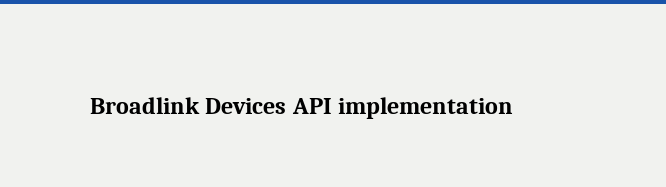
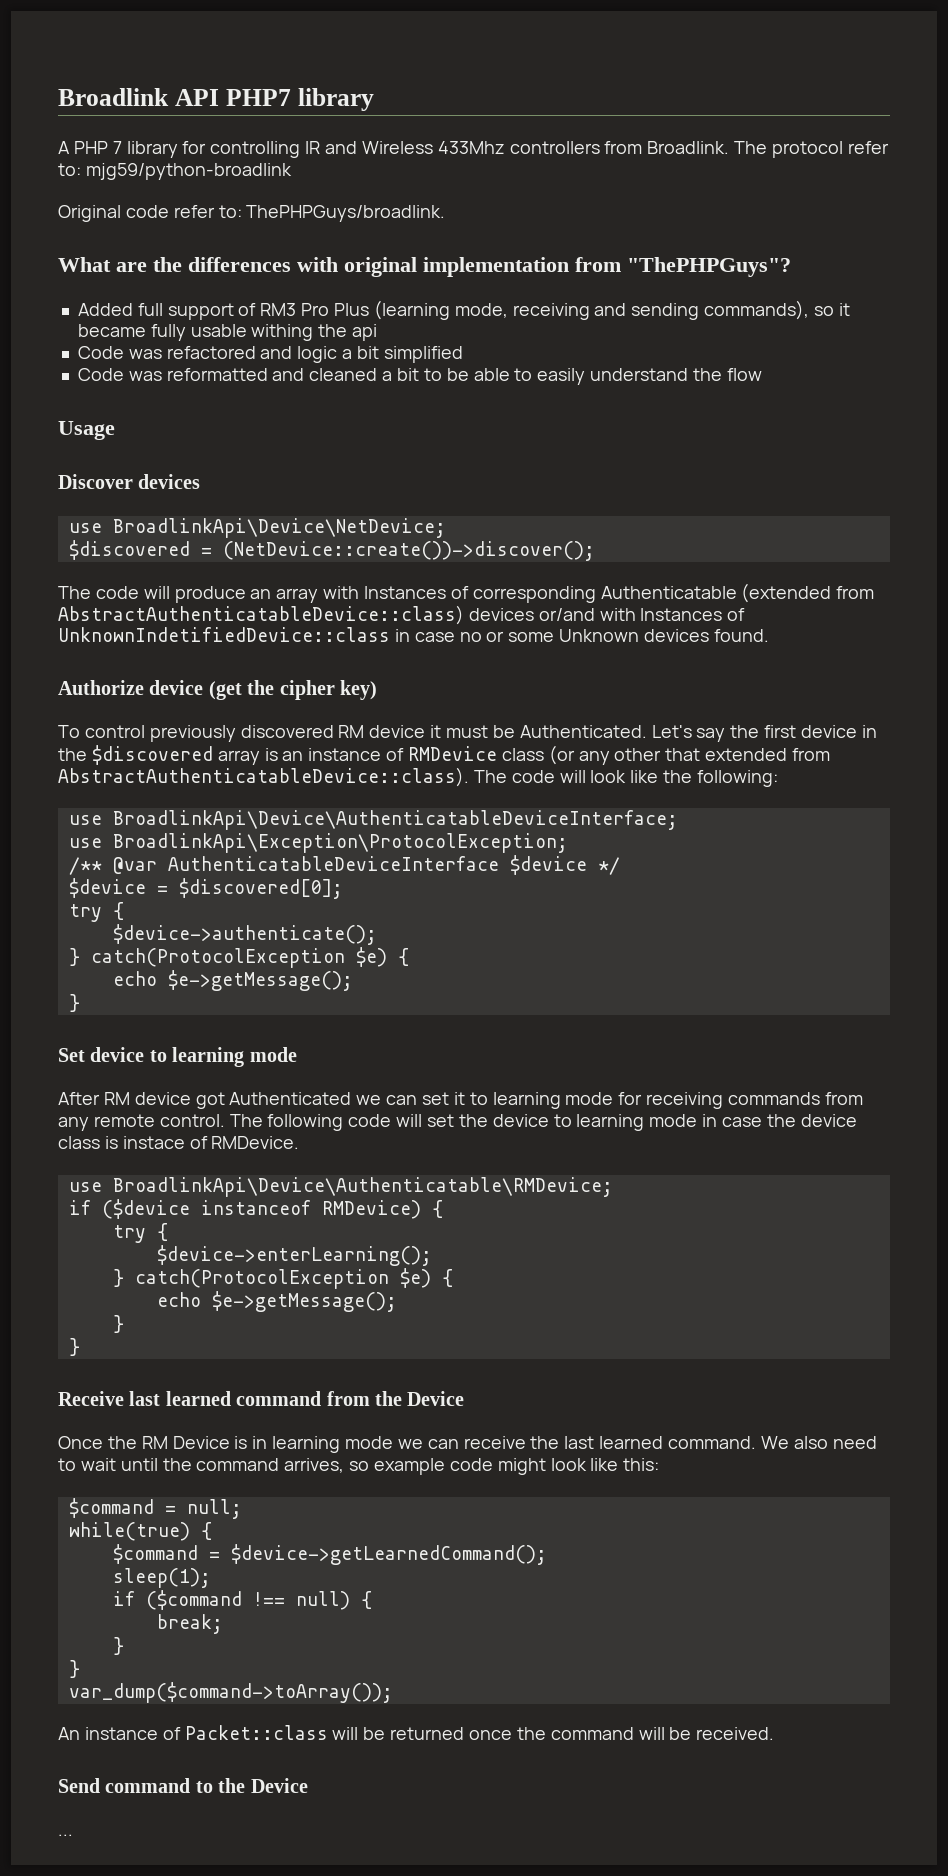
[205,97,514,119] Devices API implementation -> [174,88,374,111] [58,141,889,158] [58,163,292,180] [58,205,446,222] [58,257,791,277] [77,300,850,320] [77,324,378,341] [77,346,463,363] [77,368,762,385] [58,421,115,440] [58,474,201,489] [68,518,446,538] [68,540,595,561] [58,583,875,603] [58,605,746,625] [58,627,769,642] [58,680,377,700] [58,725,877,742] [58,745,831,765] [58,767,779,787] [68,810,678,830] [68,833,568,853] [68,855,620,875] [68,878,343,899] [68,902,124,922] [112,924,377,945] [68,947,409,968] [112,970,353,991] [68,994,80,1012] [58,1047,297,1067] [58,1092,863,1109] [58,1114,857,1131] [58,1136,300,1149] [68,1177,613,1197] [68,1199,443,1219] [112,1223,168,1243] [156,1245,432,1266] [112,1268,453,1289] [156,1291,397,1312] [112,1315,124,1333] [68,1338,80,1356] [58,1391,465,1406] [58,1436,877,1453] [58,1458,660,1475] [68,1498,242,1519] [68,1522,212,1541] [112,1544,547,1565] [112,1568,211,1588] [112,1590,372,1610] [156,1614,223,1634] [112,1637,124,1655] [68,1660,80,1678] [68,1682,393,1703] [58,1725,775,1740] [58,1778,308,1793] [58,1834,73,1836] API PHP7 library // A PHP 7 library for controlling IR and Wireless 433Mhz controllers from Broadlink. The protocol refer to: mjg59/python-broadlink // Original code refer to: ThePHPGuys/broadlink. // What are the differences with original implementation from "ThePHPGuys"? // Added full support of RM3 Pro Plus (learning mode, receiving and sending commands), so it became fully usable withing the api // Code was refactored and logic a bit simplified // Code was reformatted and cleaned a bit to be able to easily understand the flow // Usage // Discover devices // use BroadlinkApi\Device\NetDevice; // $discovered = (NetDevice::create())->discover(); // The code will produce an array with Instances of corresponding Authenticatable (extended from AbstractAuthenticatableDevice::class) devices or/and with Instances of UnknownIndetifiedDevice::class in case no or some Unknown devices found. // Authorize device (get the cipher key) // To control previously discovered RM device it must be Authenticated. Let's say the first device in the $discovered array is an instance of RMDevice class (or any other that extended from AbstractAuthenticatableDevice::class). The code will look like the following: // use BroadlinkApi\Device\AuthenticatableDeviceInterface; // use BroadlinkApi\Exception\ProtocolException; // /** @var AuthenticatableDeviceInterface $device */ // $device = $discovered[0]; // try { // $device->authenticate(); // } catch(ProtocolException $e) { // echo $e->getMessage(); // } // Set device to learning mode // After RM device got Authenticated we can set it to learning mode for receiving commands from any remote control. The following code will set the device to learning mode in case the device class is instace of RMDevice. // use BroadlinkApi\Device\Authenticatable\RMDevice; // if ($device instanceof RMDevice) { // try { // $device->enterLearning(); // } catch(ProtocolException $e) { // echo $e->getMessage(); // } // } // Receive last learned command from the Device // Once the RM Device is in learning mode we can receive the last learned command. We also need to wait until the command arrives, so example code might look like this: // $command = null; // while(true) { // $command = $device->getLearnedCommand(); // sleep(1); // if ($command !== null) { // break; // } // } // var_dump($command->toArray()); // An instance of Packet::class will be returned once the command will be received. // Send command to the Device // ...

